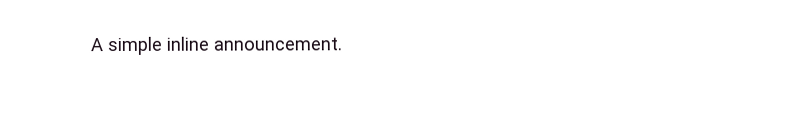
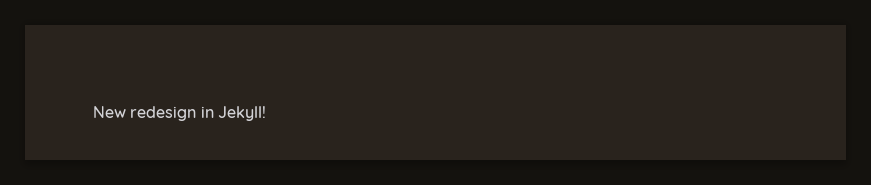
[90,36,342,56] A simple inline announcement. -> [93,106,266,121] New redesign in Jekyll!

